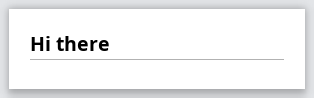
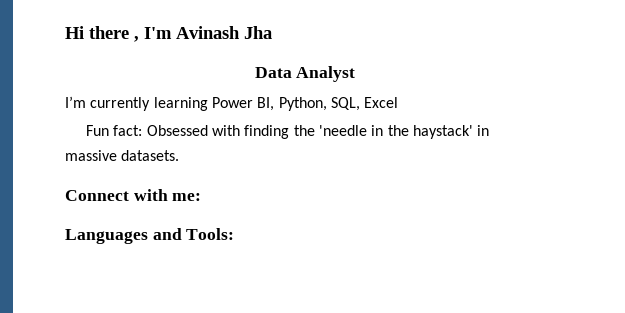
(111, 43) none -> [134,26,272,42] [254,66,356,82] [65,96,399,111] [86,125,490,139] [65,150,180,161] [65,189,202,201] [65,228,235,244] , I'm Avinash Jha // Data Analyst // I’m currently learning Power BI, Python, SQL, Excel // Fun fact: Obsessed with finding the 'needle in the haystack' in massive datasets. // Connect with me: // Languages and Tools:

